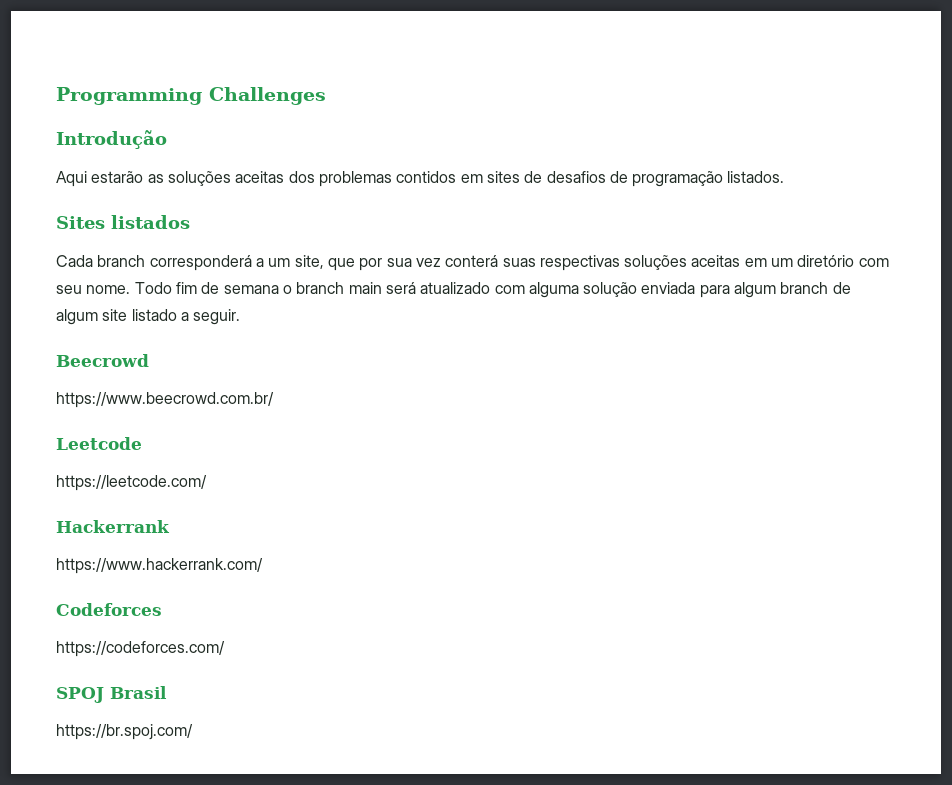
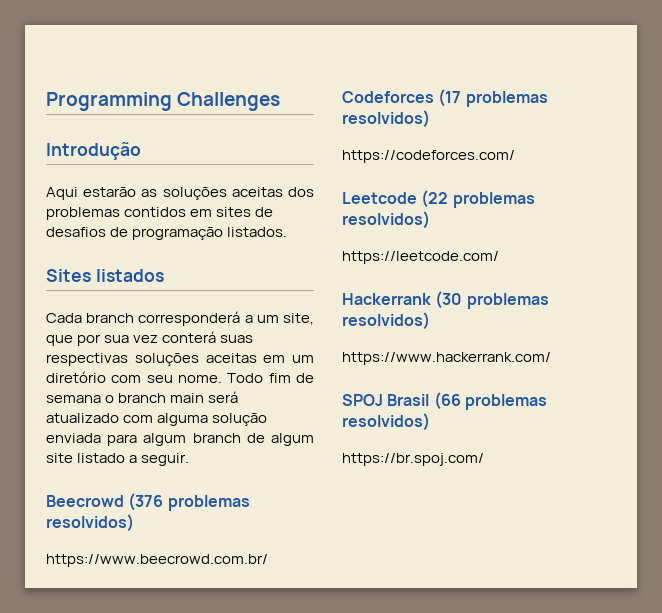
[56,392,274,408] [56,437,142,450] // https://www.beecrowd.com.br/ // Leetcode -> [128,493,250,511] [46,514,134,532] [46,554,268,567] [342,89,548,107] [342,110,430,128] [342,150,515,163] [342,190,535,208] [342,211,430,229] (376 problemas resolvidos) // https://www.beecrowd.com.br/ // Codeforces (17 problemas resolvidos) // https://codeforces.com/ // Leetcode (22 problemas resolvidos)
(170, 526) none -> [435,291,549,309] [342,312,430,330] (30 problemas resolvidos)
[56,603,162,616] [56,641,225,657] // Codeforces // https://codeforces.com/ -> (551, 358) none
(167, 692) none -> [433,392,547,410] [342,413,430,431] (66 problemas resolvidos)

